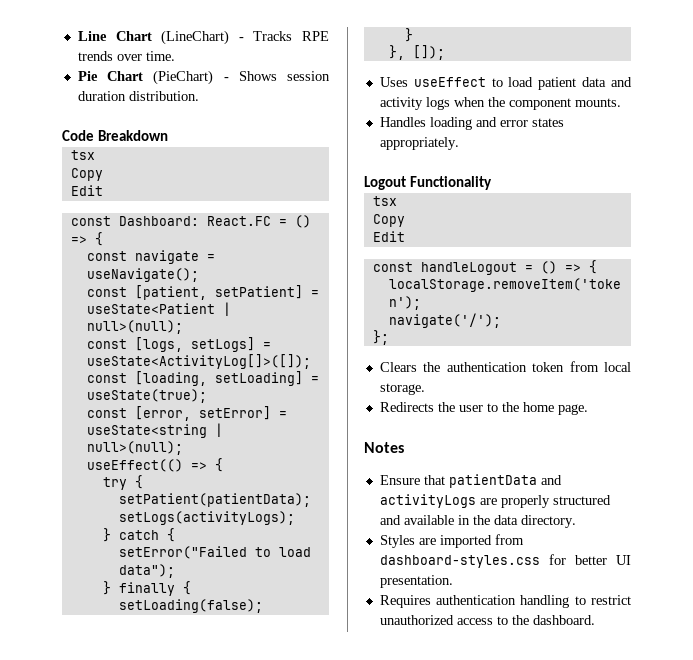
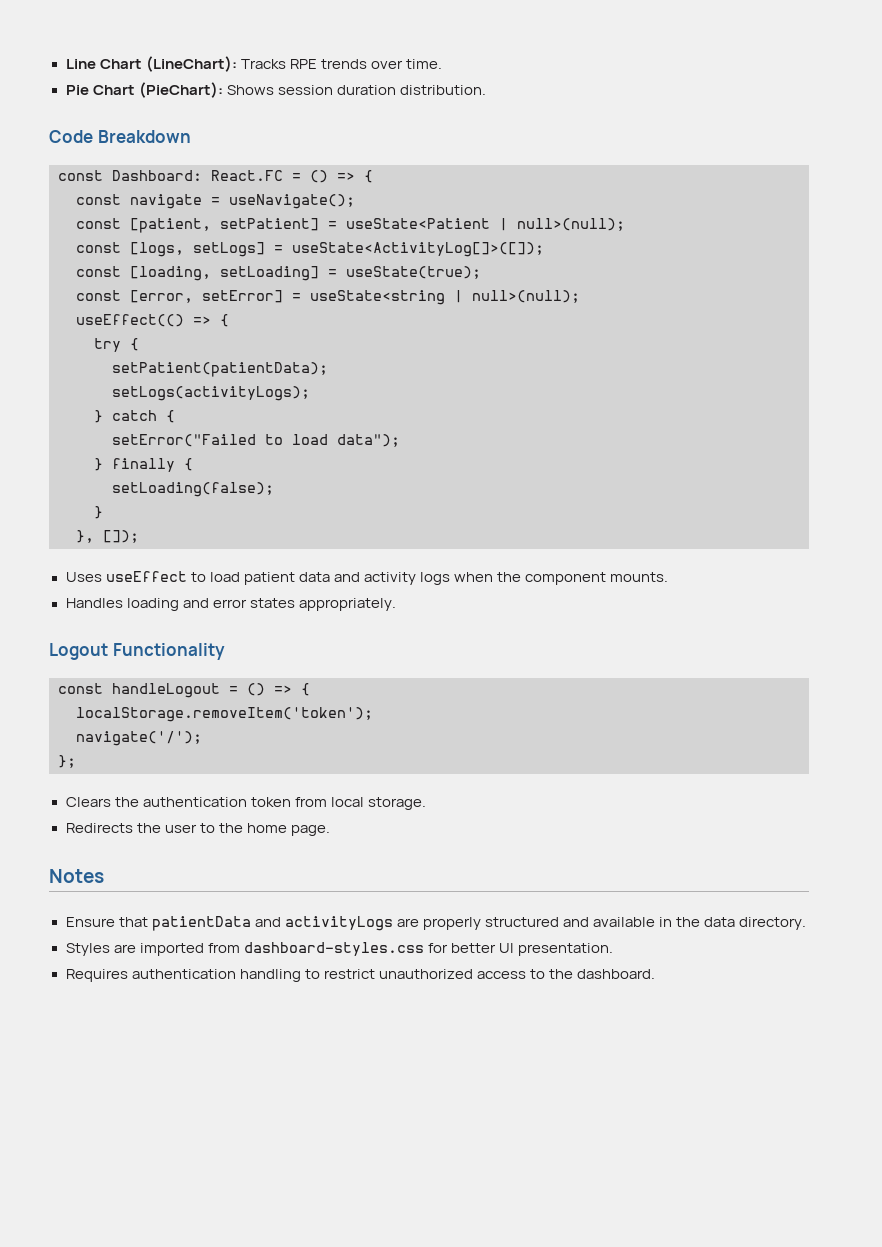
[161,30,244,45] (LineChart) - -> [145,56,237,72] (LineChart):
[153,70,229,85] (PieChart) - -> [138,82,223,98] (PieChart):
[70,150,95,160] [70,168,103,181] [70,185,103,196] // tsx // Copy // Edit -> (191, 136) none
[372,196,397,206] [372,214,405,227] [372,231,405,242] // tsx // Copy // Edit -> (225, 651) none

